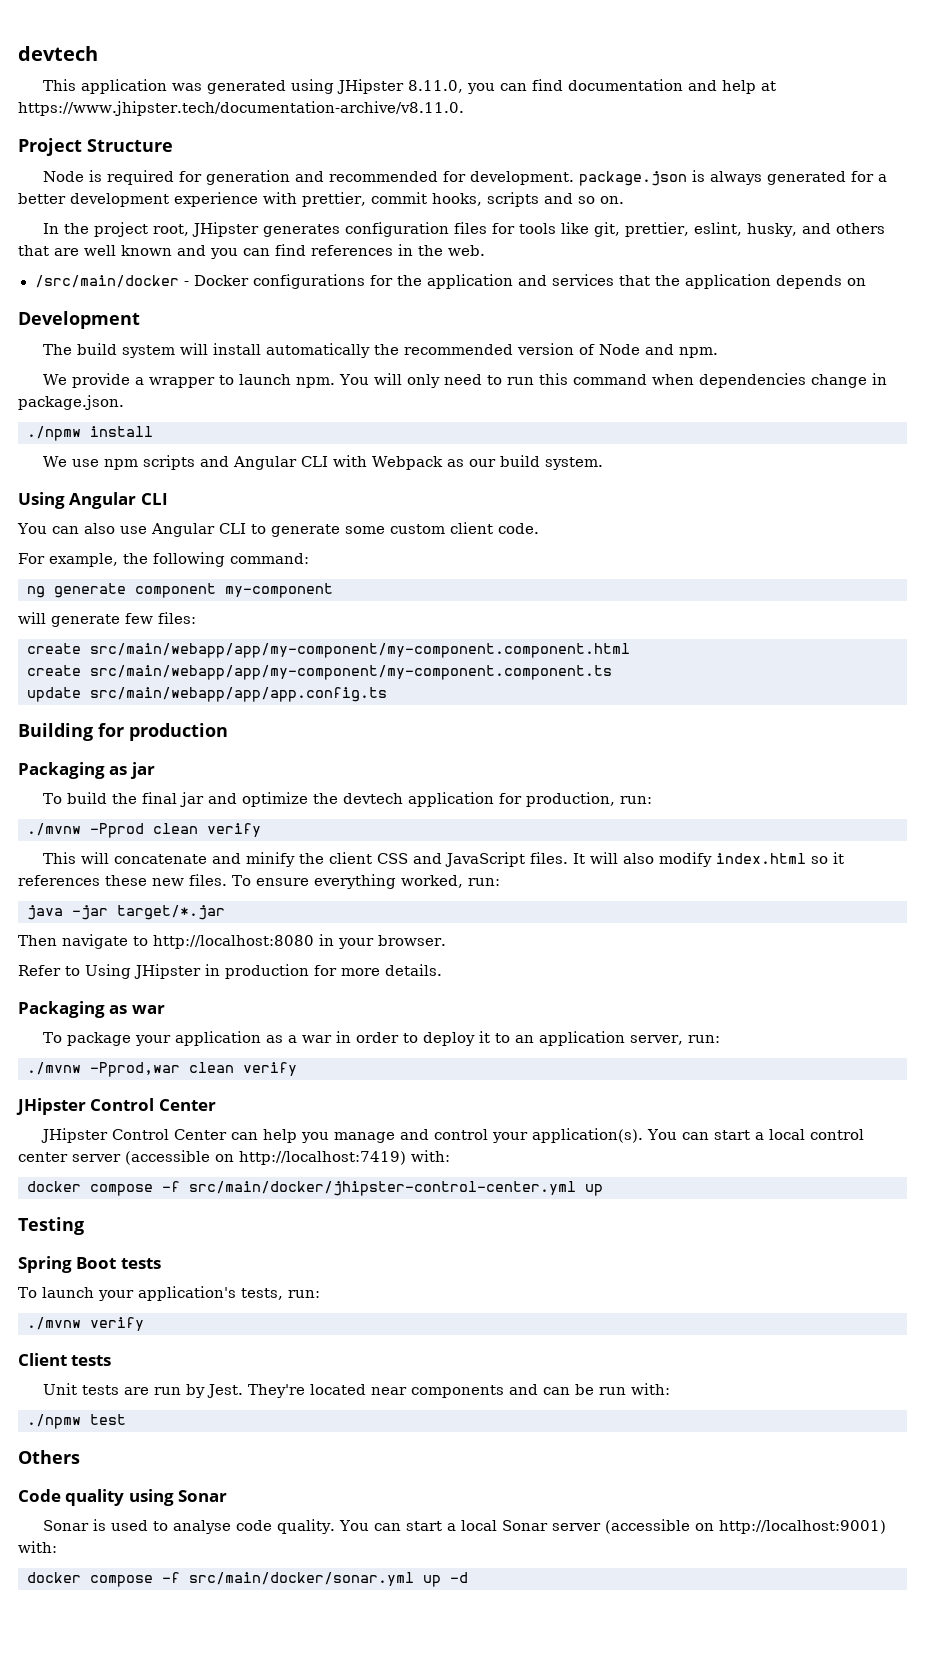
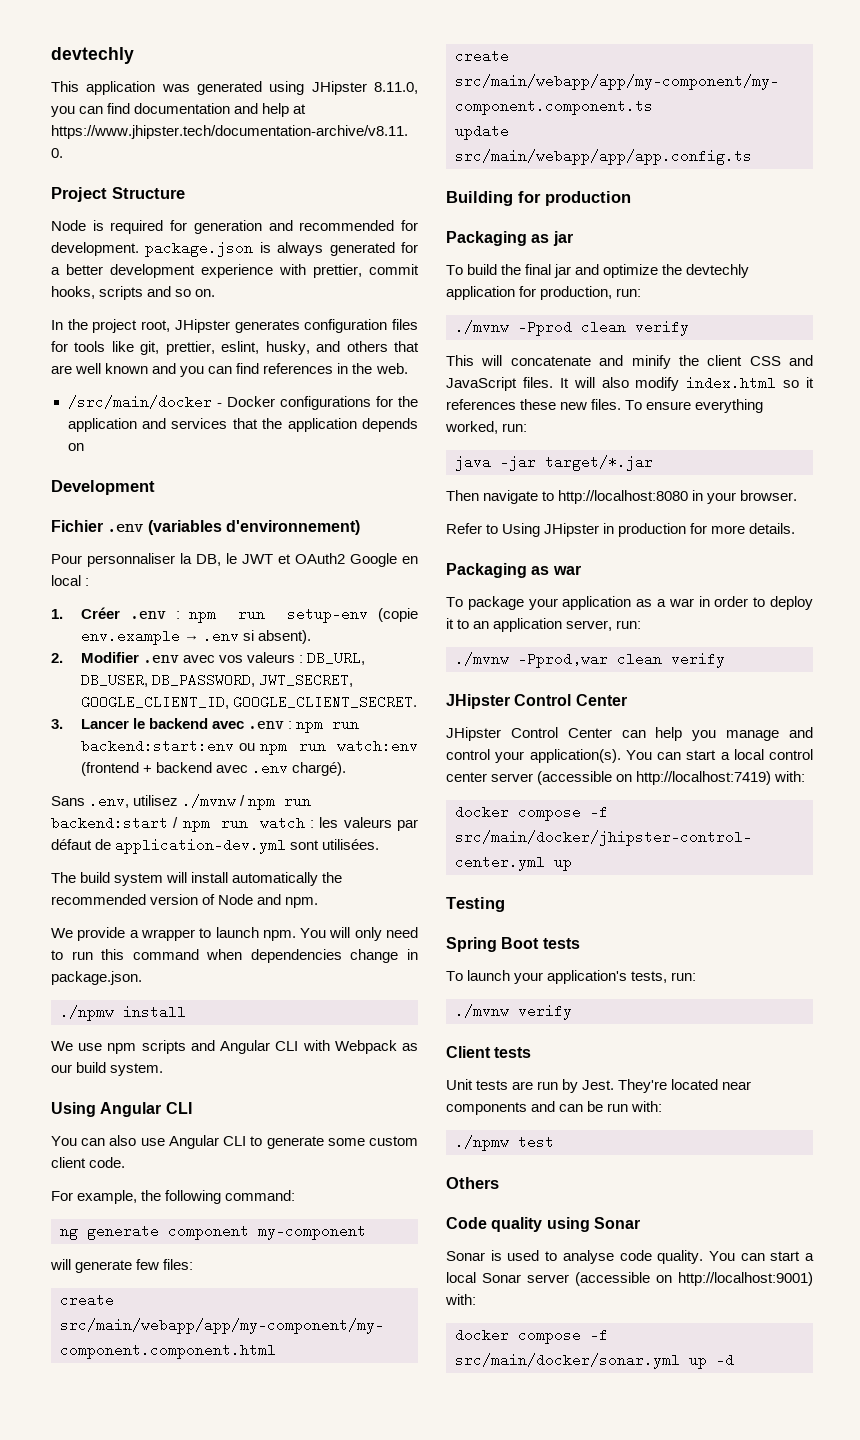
[18,46,98,61] devtech -> [51,47,134,64] devtechly
(140, 320) none -> [51,520,360,535] [51,553,418,567] [51,575,90,586] [51,607,418,623] [80,629,312,645] [51,651,366,665] [80,673,354,687] [80,695,418,709] [51,718,360,733] [80,739,418,755] [80,761,347,776] [51,794,312,810] [51,816,418,832] [51,838,380,854] // Fichier .env (variables d'environnement) // Pour personnaliser la DB, le JWT et OAuth2 Google en local : // 1. Créer .env : npm run setup-env (copie env.example → .env si absent). // 2. Modifier .env avec vos valeurs : DB_URL, DB_USER, DB_PASSWORD, JWT_SECRET, GOOGLE_CLIENT_ID, GOOGLE_CLIENT_SECRET. // 3. Lancer le backend avec .env : npm run backend:start:env ou npm run watch:env (frontend + backend avec .env chargé). // Sans .env, utilisez ./mvnw / npm run backend:start / npm run watch : les valeurs par défaut de application-dev.yml sont utilisées.
[342,793,403,804] devtech -> [686,264,750,278] devtechly

